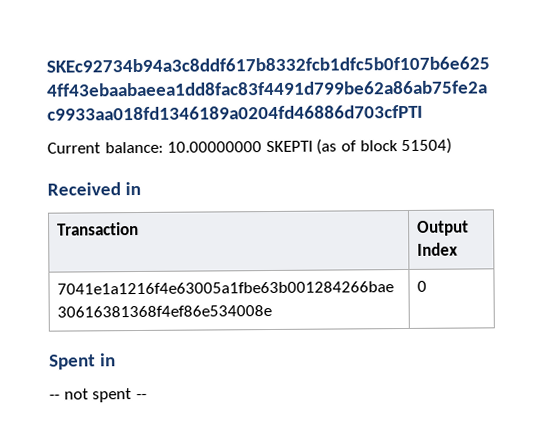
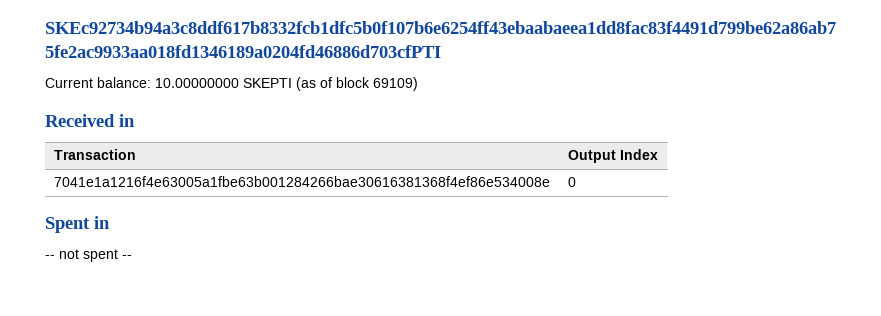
[401,137,453,155] 51504) -> [373,77,418,91] 69109)

